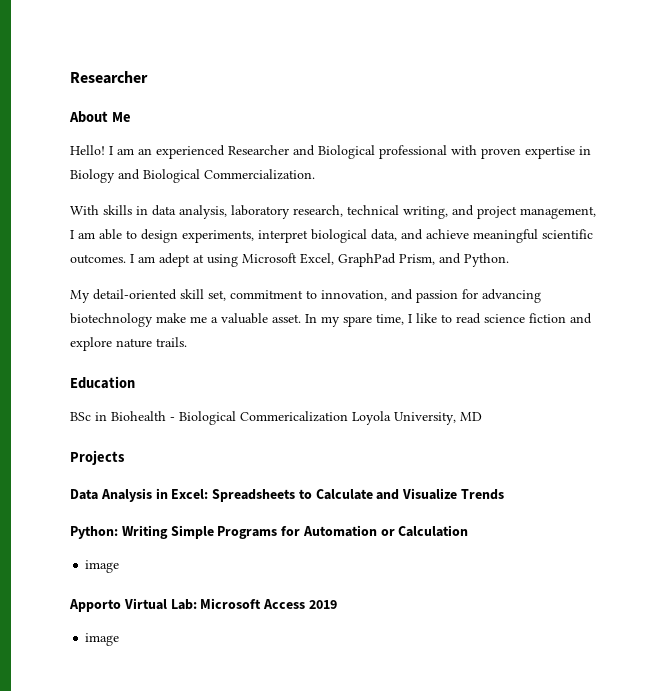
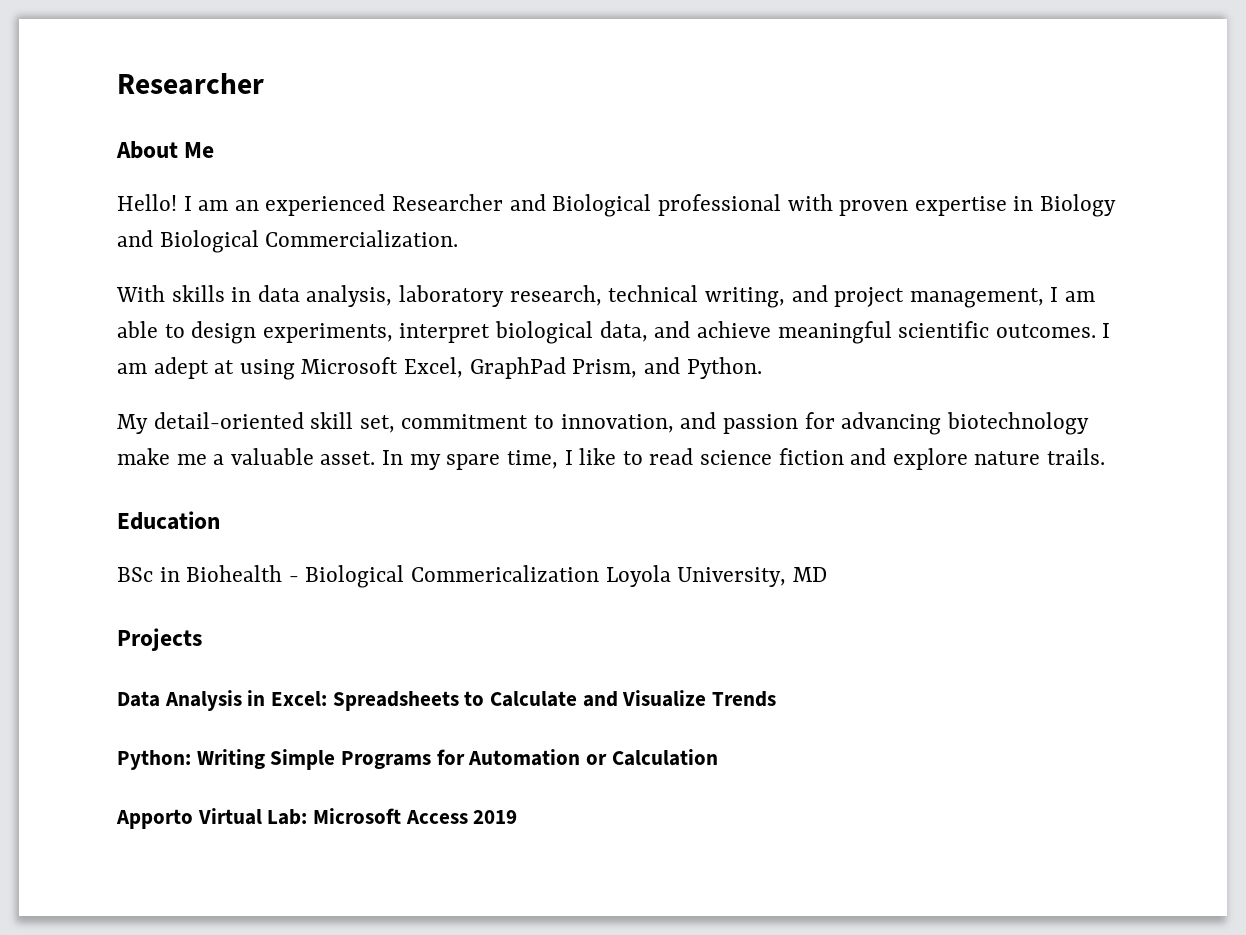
[85,560,120,573] // image -> (718, 757) none
[85,633,120,646] // image -> (518, 817) none

